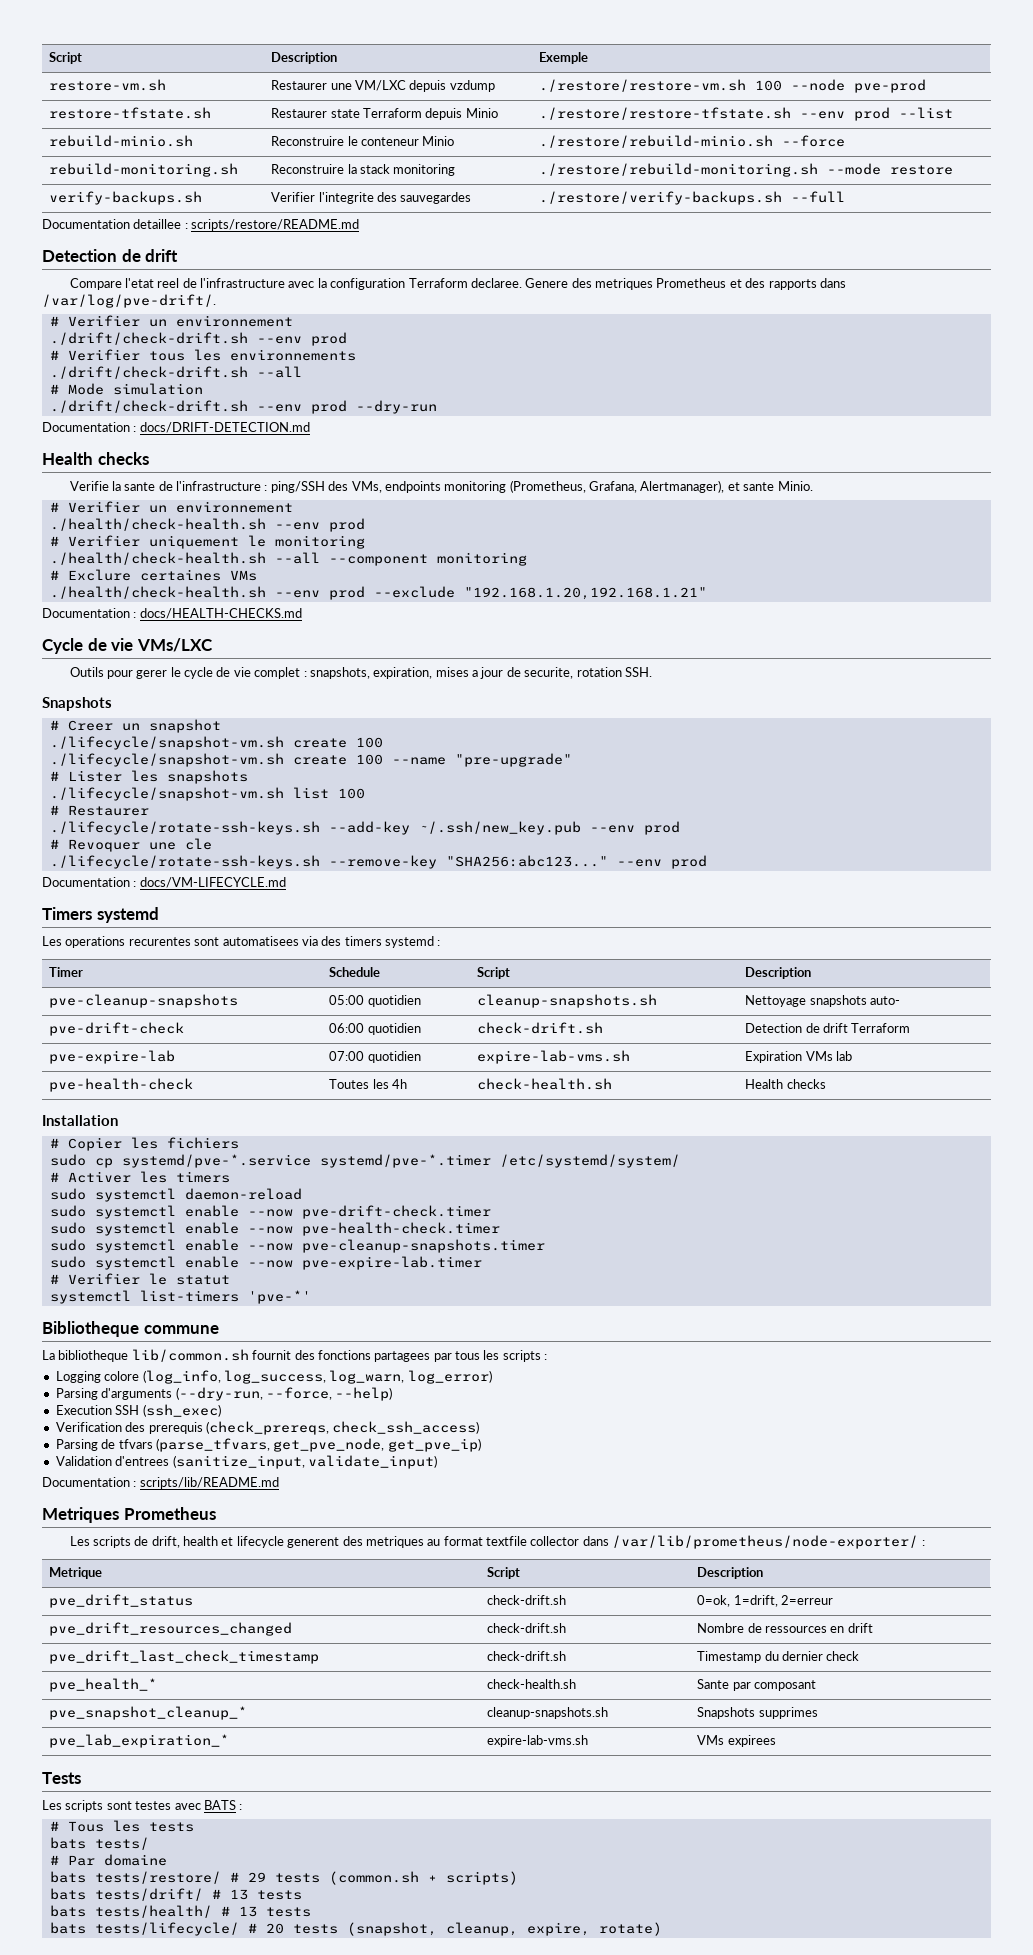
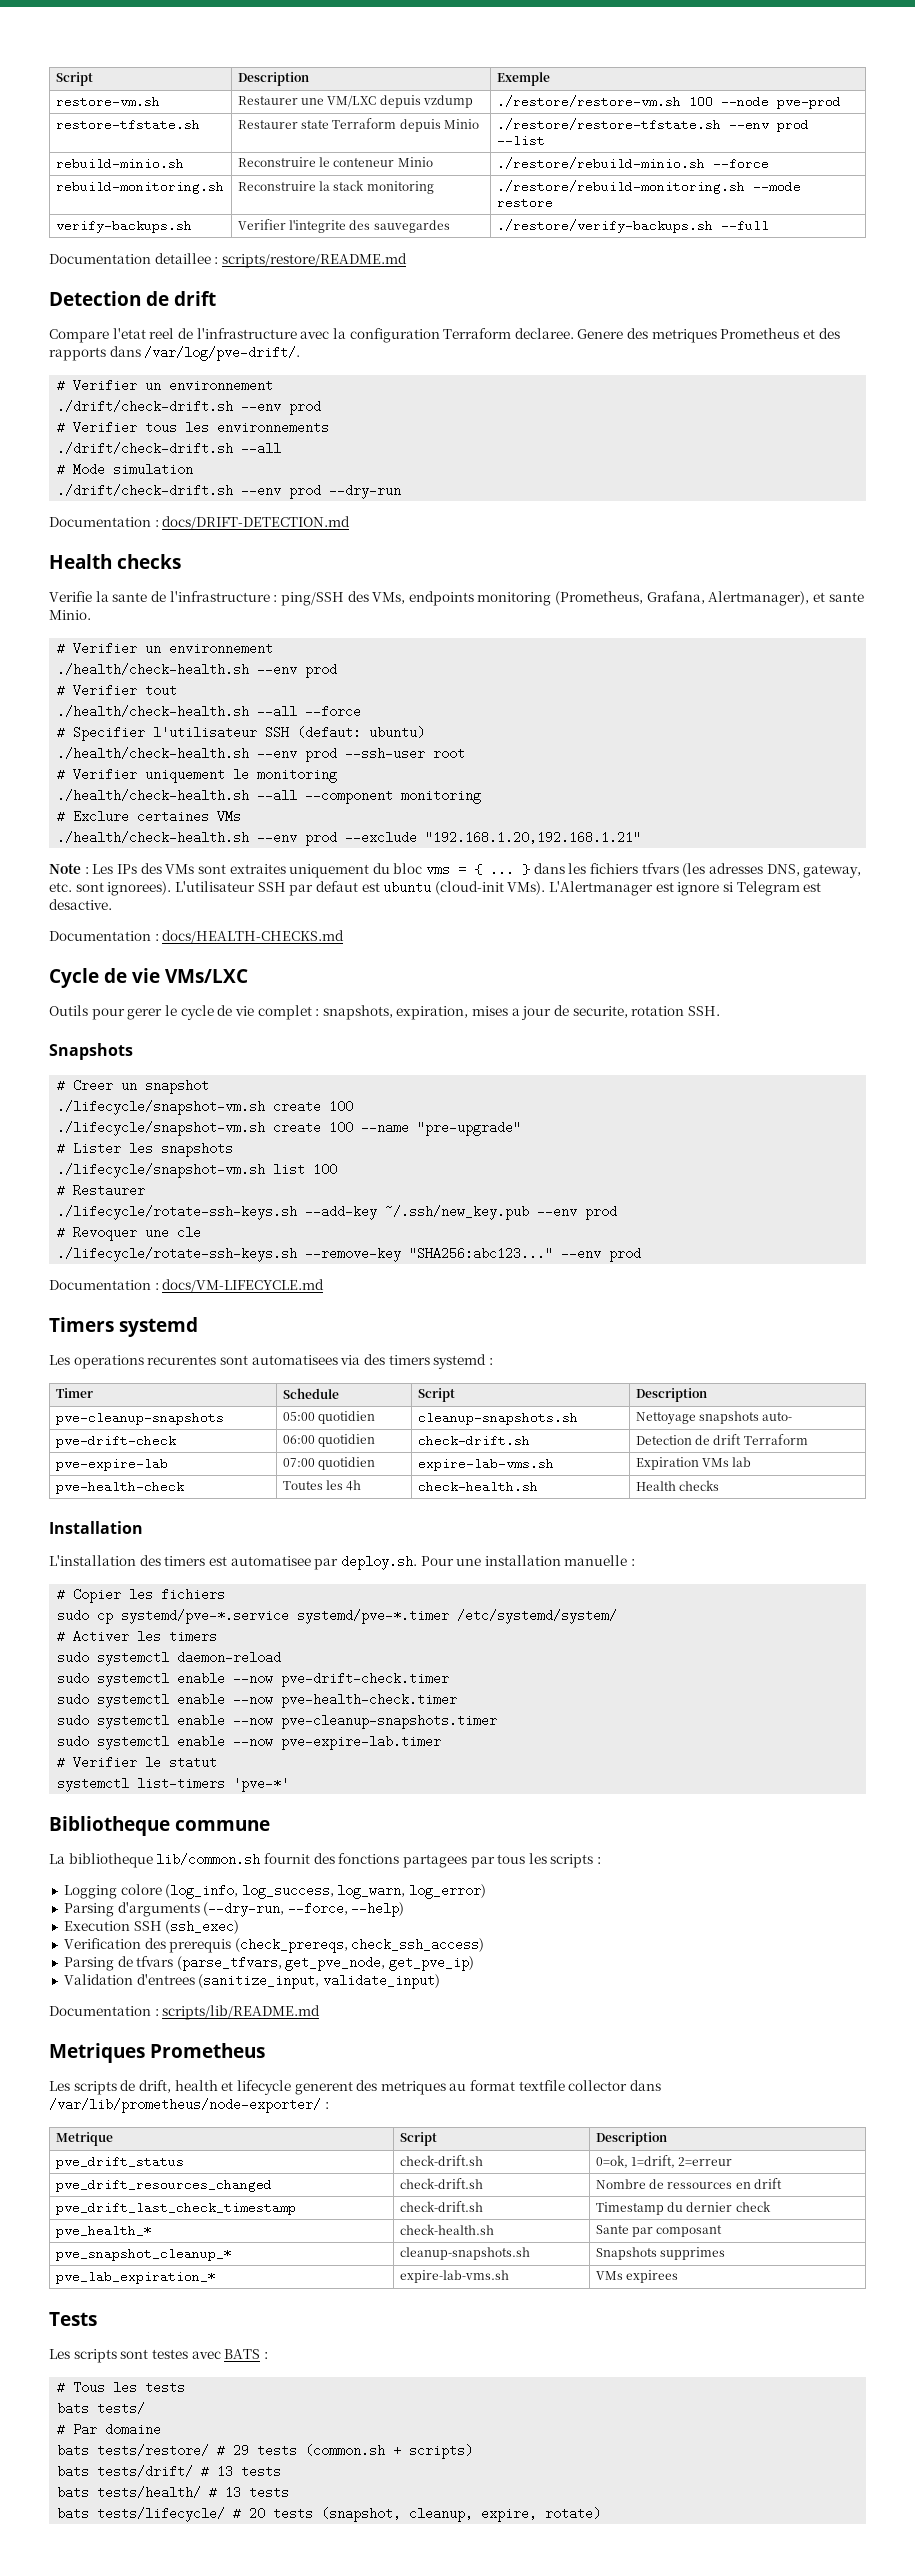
(365, 525) none -> [57,684,178,697] [57,705,362,718] [57,726,426,741] [57,747,466,762] // # Verifier tout // ./health/check-health.sh --all --force // # Specifier l'utilisateur SSH (defaut: ubuntu) // ./health/check-health.sh --env prod --ssh-user root
(707, 593) none -> [49,863,862,878] [49,881,822,896] [49,899,112,910] // Note : Les IPs des VMs sont extraites uniquement du bloc vms = { ... } dans les fichiers tfvars (les adresses DNS, gateway, etc. sont ignorees). L'utilisateur SSH par defaut est ubuntu (cloud-init VMs). L'Alertmanager est ignore si Telegram est desactive.
(118, 1120) none -> [49,1555,636,1570] // L'installation des timers est automatisee par deploy.sh. Pour une installation manuelle :

